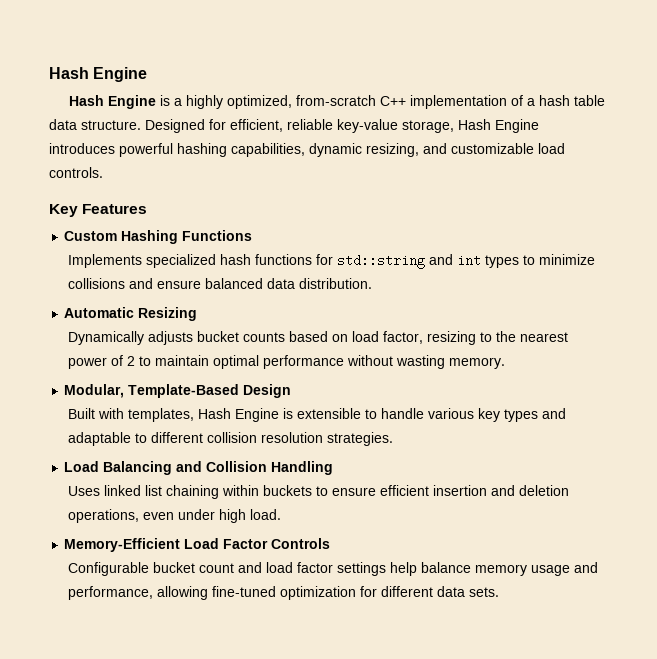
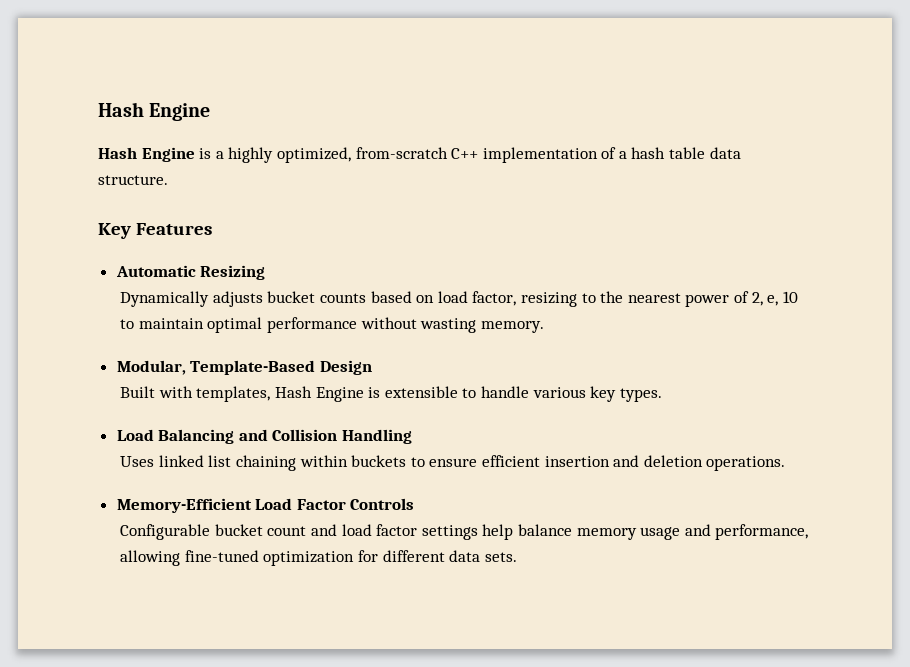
[145,119,539,133] [49,143,565,157] [49,167,103,178] [49,204,148,217] [64,230,253,244] [68,254,596,269] [68,278,373,289] Designed for efficient, reliable key-value storage, Hash Engine introduces powerful hashing capabilities, dynamic resizing, and customizable load controls. // Key Features // Custom Hashing Functions // Implements specialized hash functions for std::string and int types to minimize collisions and ensure balanced data distribution. -> [98,223,212,239] // Key Features
[127,356,136,366] 2 -> [751,291,798,306] 2, e, 10
[504,408,567,422] [68,432,394,446] types and adaptable to different collision resolution strategies. -> [619,388,662,402] types.
[68,509,282,523] operations, even under high load. -> [706,456,786,471] operations.

